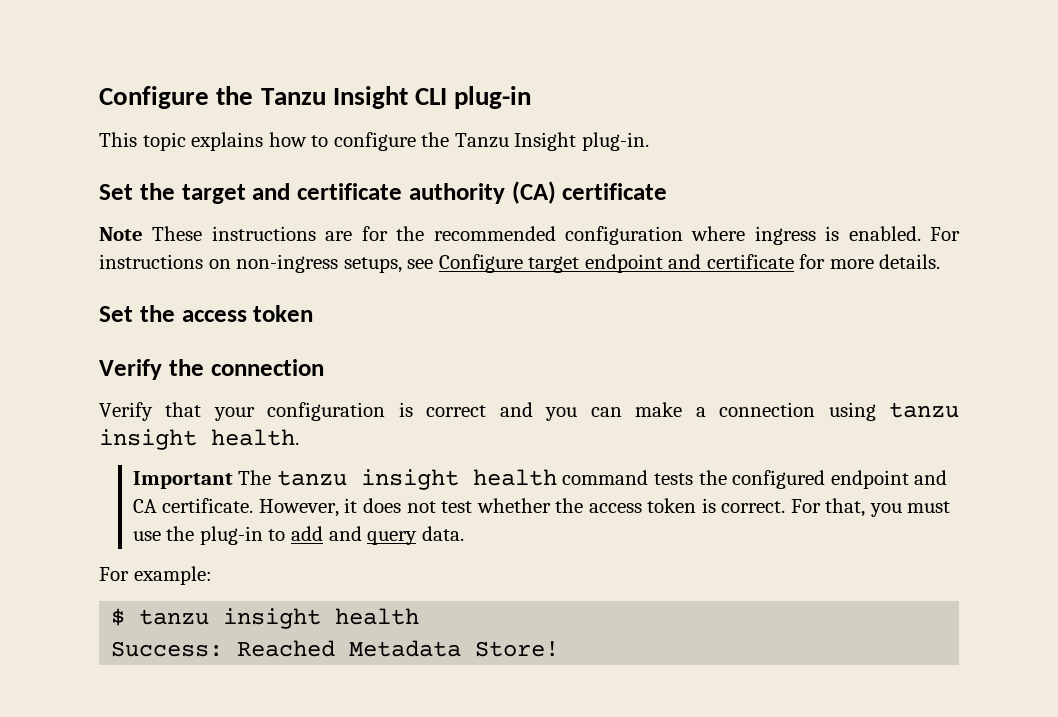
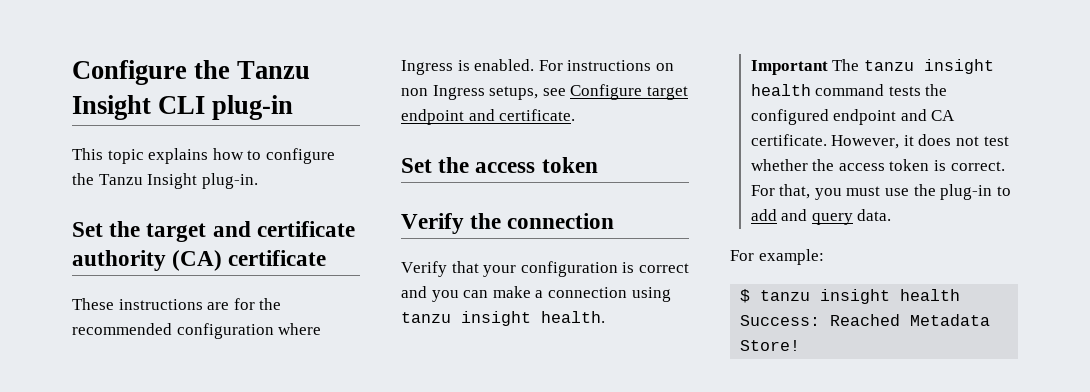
[99,227,143,241] Note -> (327, 258) none
[754,226,816,245] ingress -> [401,60,453,75] Ingress
[236,254,339,273] non-ingress -> [401,85,485,100] non Ingress
[706,254,941,269] certificate for more details. -> [499,109,576,121] certificate.

